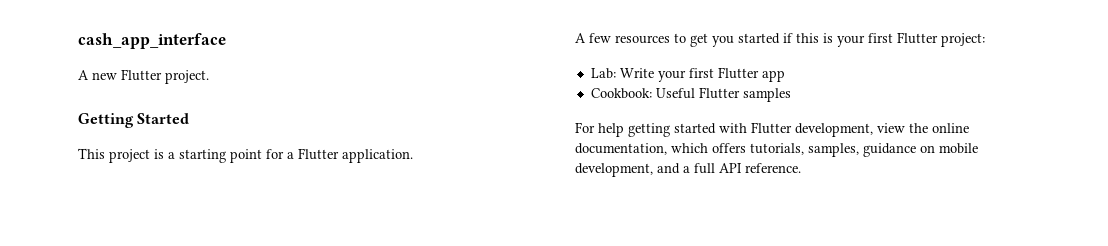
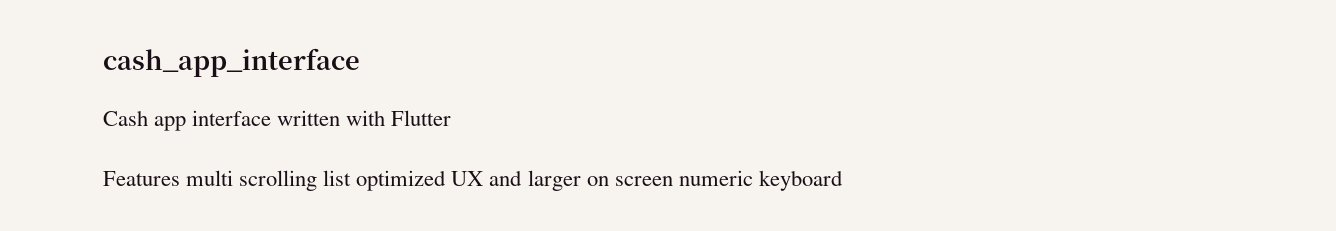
[78,69,209,84] [78,113,190,128] [78,148,413,163] [575,32,985,47] [590,67,785,82] [590,87,791,102] [575,122,969,137] [575,143,978,157] [575,163,801,177] A new Flutter project. // Getting Started // This project is a starting point for a Flutter application. // A few resources to get you started if this is your first Flutter project: // Lab: Write your first Flutter app // Cookbook: Useful Flutter samples // For help getting started with Flutter development, view the online documentation, which offers tutorials, samples, guidance on mobile development, and a full API reference. -> [103,110,452,131] [103,170,843,191] Cash app interface written with Flutter // Features multi scrolling list optimized UX and larger on screen numeric keyboard

